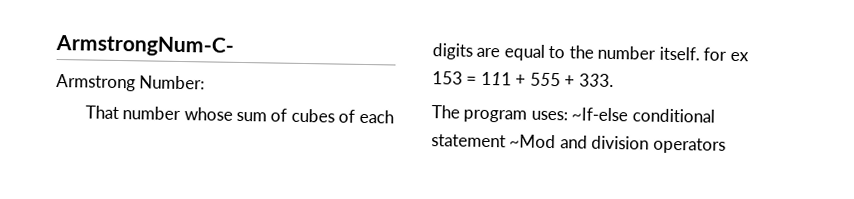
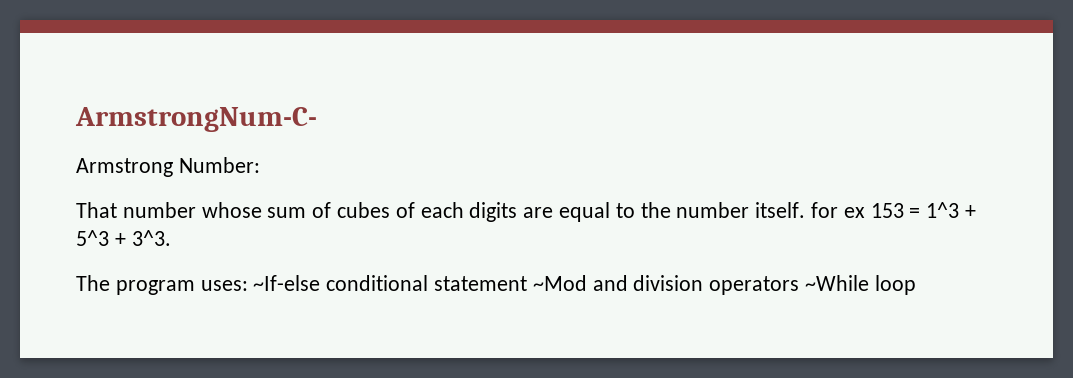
[480,71,614,88] 111 + 555 + 333. -> [926,202,977,218] [76,230,171,246] 1^3 + 5^3 + 3^3.
(726, 145) none -> [805,275,916,295] ~While loop

